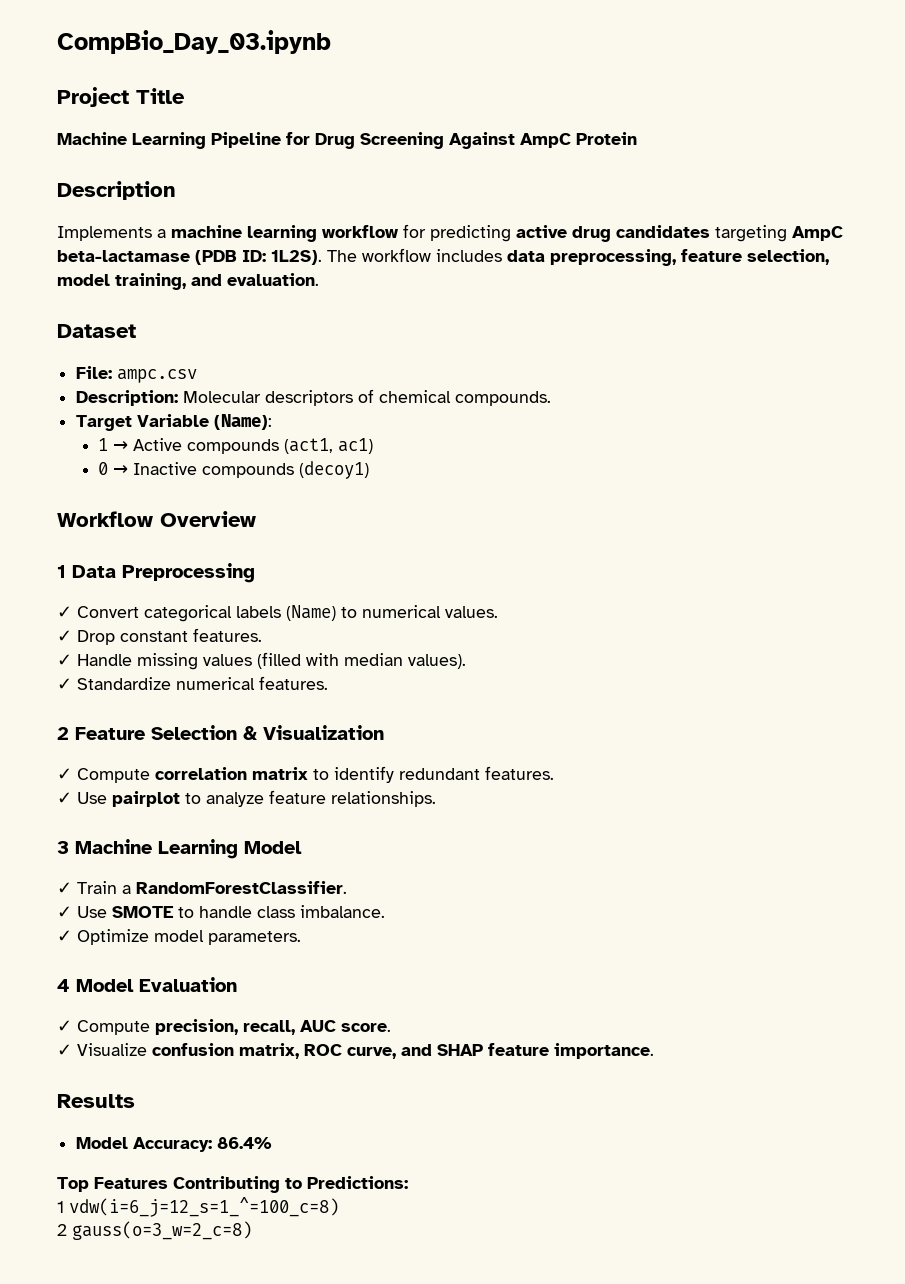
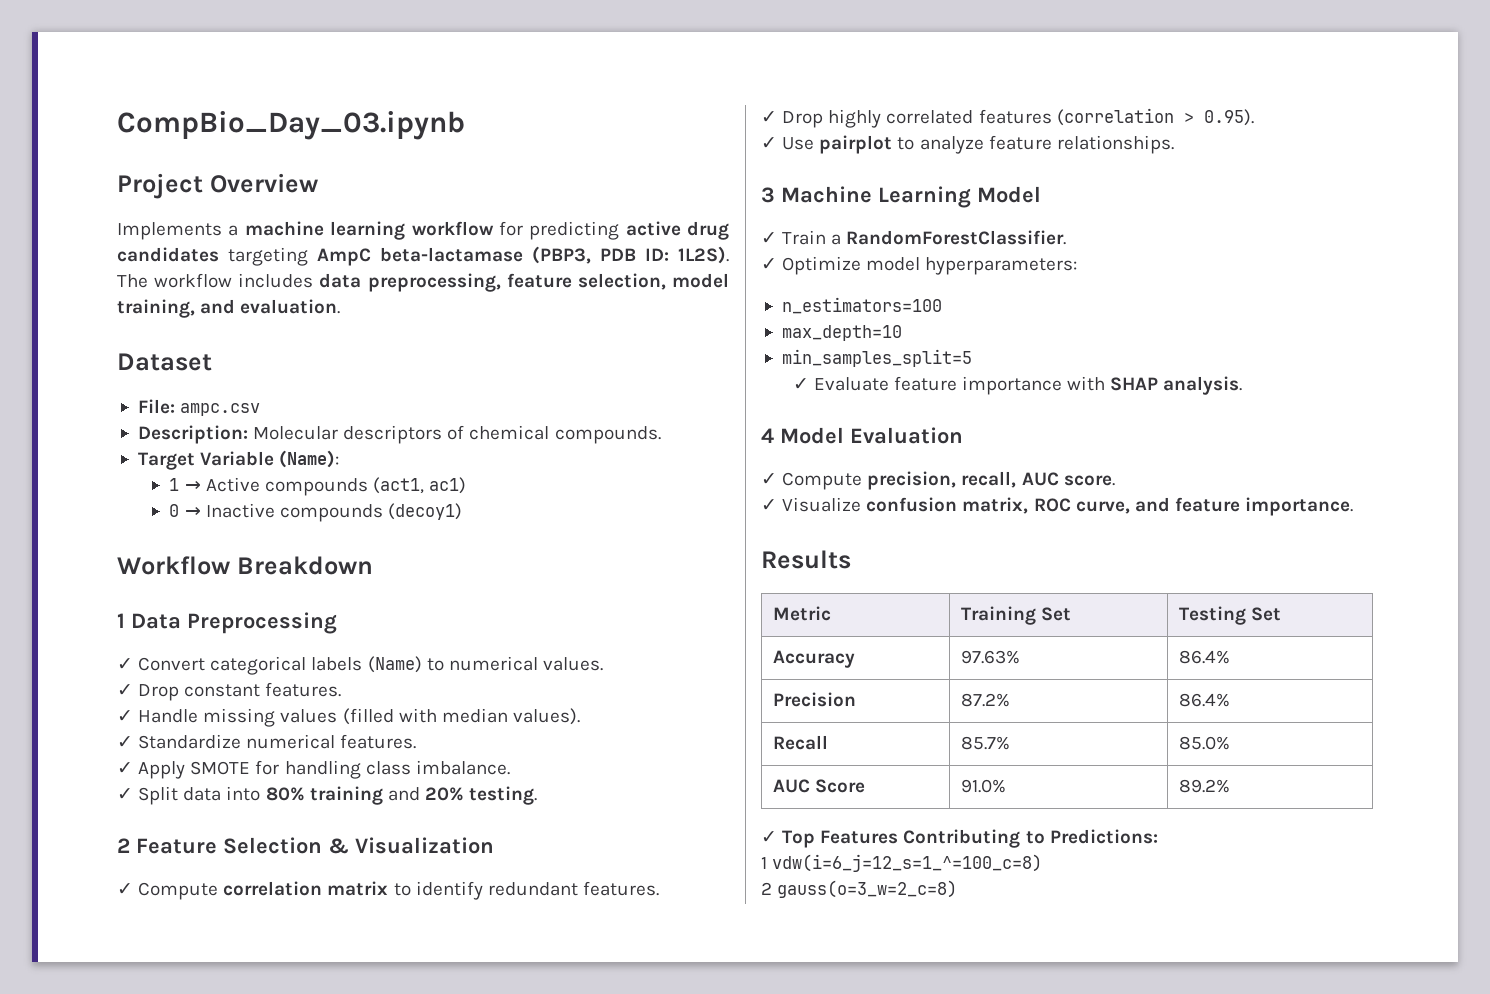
[136,88,185,104] [57,132,637,149] [57,181,176,200] Title // Machine Learning Pipeline for Drug Screening Against AmpC Protein // Description -> [209,173,318,193] Overview
[195,250,237,265] (PDB -> [532,246,636,264] (PBP3, PDB
[160,511,256,527] Overview -> [236,556,373,575] Breakdown
(328, 683) none -> [117,760,510,779] [117,786,538,805] // ✓ Apply SMOTE for handling class imbalance. // ✓ Split data into 80% training and 20% testing.
(554, 773) none -> [761,108,1254,128] // ✓ Drop highly correlated features (correlation > 0.95).
[77,905,385,918] [57,929,301,945] Use SMOTE to handle class imbalance. // ✓ Optimize model parameters. -> [782,256,1078,275] [781,297,942,314] [781,325,902,341] [781,349,972,367] [792,376,1243,395] Optimize model hyperparameters: // n_estimators=100 // max_depth=10 // min_samples_split=5 // ✓ Evaluate feature importance with SHAP analysis.
[437,1044,483,1056] SHAP -> (1170, 504) none
[76,1137,273,1152] // Model Accuracy: 86.4% // -> [773,606,832,621] [961,606,1072,625] [1179,606,1282,625] [773,650,856,668] [961,650,1021,664] [1179,650,1231,664] [773,692,857,707] [961,693,1011,707] [1179,693,1231,707] [773,735,829,750] [961,736,1011,750] [1179,736,1231,750] [773,779,866,793] [961,779,1007,793] [1179,779,1231,793] [761,831,777,843] // Metric | Training Set | Testing Set // Accuracy | 97.63% | 86.4% // Precision | 87.2% | 86.4% // Recall | 85.7% | 85.0% // AUC Score | 91.0% | 89.2% // ✓

